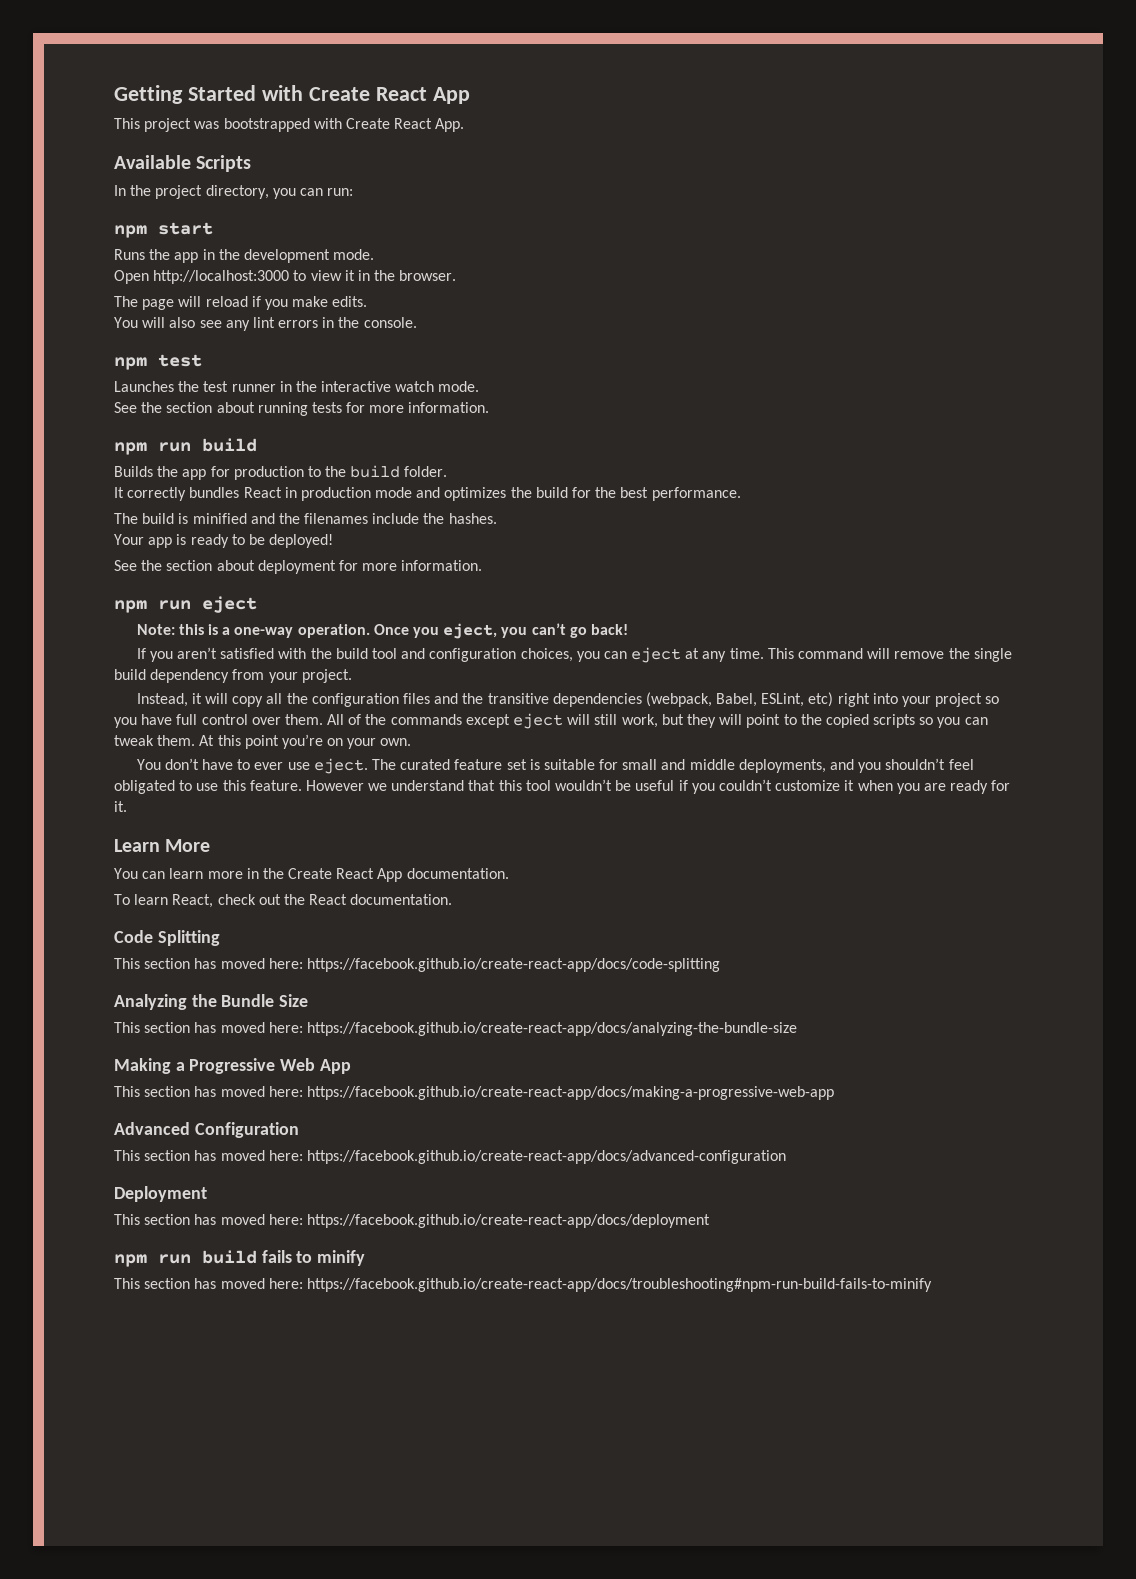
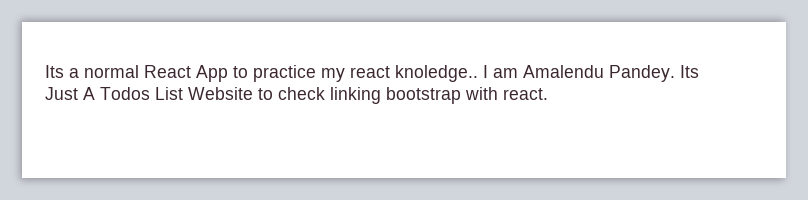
[114,85,470,104] [114,118,465,132] [114,155,252,172] [114,185,354,199] [114,222,213,238] [114,249,375,263] [114,270,457,284] [114,296,368,310] [114,317,417,331] [114,354,202,370] [114,381,480,392] [114,402,490,416] [114,438,257,455] [114,465,448,480] [114,487,741,501] [114,513,497,524] [114,534,334,548] [114,560,483,574] [114,596,257,613] [136,623,628,639] [136,647,1012,663] [114,669,352,683] [136,692,1000,707] [114,713,988,729] [114,734,412,749] [136,758,974,774] [114,779,1011,794] [114,801,127,812] [114,839,211,852] [114,868,509,882] [114,894,453,908] [114,930,220,946] [114,958,720,972] [114,994,309,1010] [114,1022,797,1036] [114,1058,351,1074] [114,1086,834,1100] [114,1122,299,1138] [114,1150,786,1164] [114,1186,207,1202] [114,1214,710,1228] [114,1250,366,1267] [114,1278,932,1292] Getting Started with Create React App // This project was bootstrapped with Create React App. // Available Scripts // In the project directory, you can run: // npm start // Runs the app in the development mode. // Open http://localhost:3000 to view it in the browser. // The page will reload if you make edits. // You will also see any lint errors in the console. // npm test // Launches the test runner in the interactive watch mode. // See the section about running tests for more information. // npm run build // Builds the app for production to the build folder. // It correctly bundles React in production mode and optimizes the build for the best performance. // The build is minified and the filenames include the hashes. // Your app is ready to be deployed! // See the section about deployment for more information. // npm run eject // Note: this is a one-way operation. Once you eject, you can’t go back! // If you aren’t satisfied with the build tool and configuration choices, you can eject at any time. This command will remove the single build dependency from your project. // Instead, it will copy all the configuration files and the transitive dependencies (webpack, Babel, ESLint, etc) right into your project so you have full control over them. All of the commands except eject will still work, but they will point to the copied scripts so you can tweak them. At this point you’re on your own. // You don’t have to ever use eject. The curated feature set is suitable for small and middle deployments, and you shouldn’t feel obligated to use this feature. However we understand that this tool wouldn’t be useful if you couldn’t customize it when you are ready for it. // Learn More // You can learn more in the Create React App documentation. // To learn React, check out the React documentation. // Code Splitting // This section has moved here: https://facebook.github.io/create-react-app/docs/code-splitting // Analyzing the Bundle Size // This section has moved here: https://facebook.github.io/create-react-app/docs/analyzing-the-bundle-size // Making a Progressive Web App // This section has moved here: https://facebook.github.io/create-react-app/docs/making-a-progressive-web-app // Advanced Configuration // This section has moved here: https://facebook.github.io/create-react-app/docs/advanced-configuration // Deployment // This section has moved here: https://facebook.github.io/create-react-app/docs/deployment // npm run build fails to minify // This section has moved here: https://facebook.github.io/create-react-app/docs/troubleshooting#npm-run-build-fails-to-minify -> [45,65,699,82] [45,87,548,104] Its a normal React App to practice my react knoledge.. I am Amalendu Pandey. Its Just A Todos List Website to check linking bootstrap with react.

